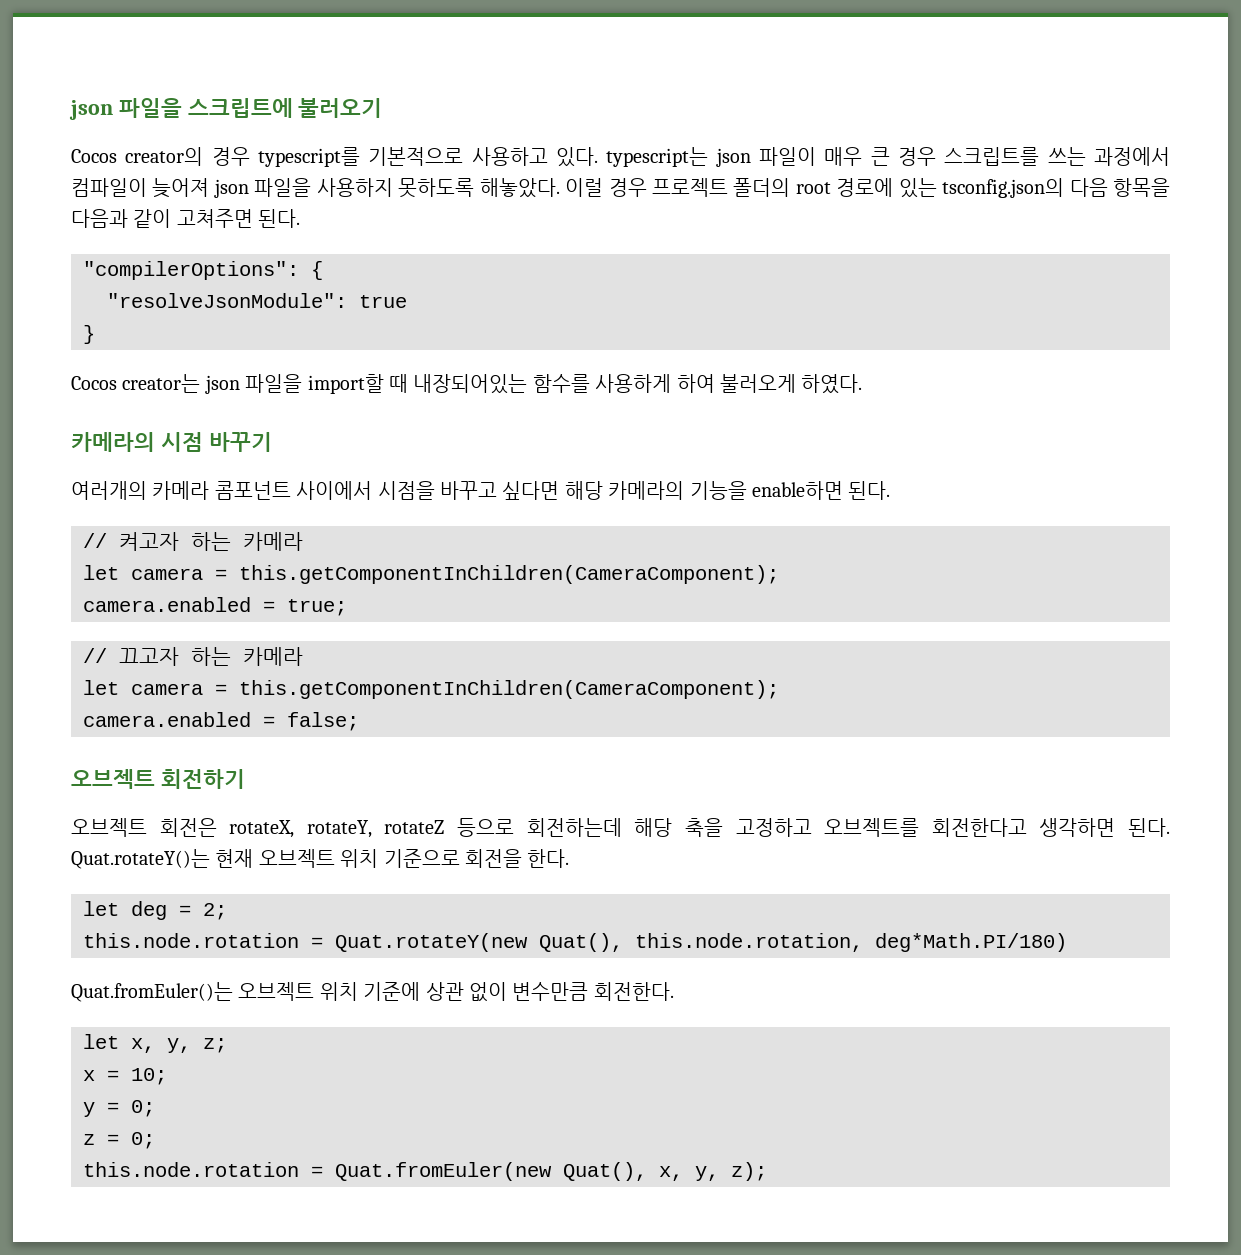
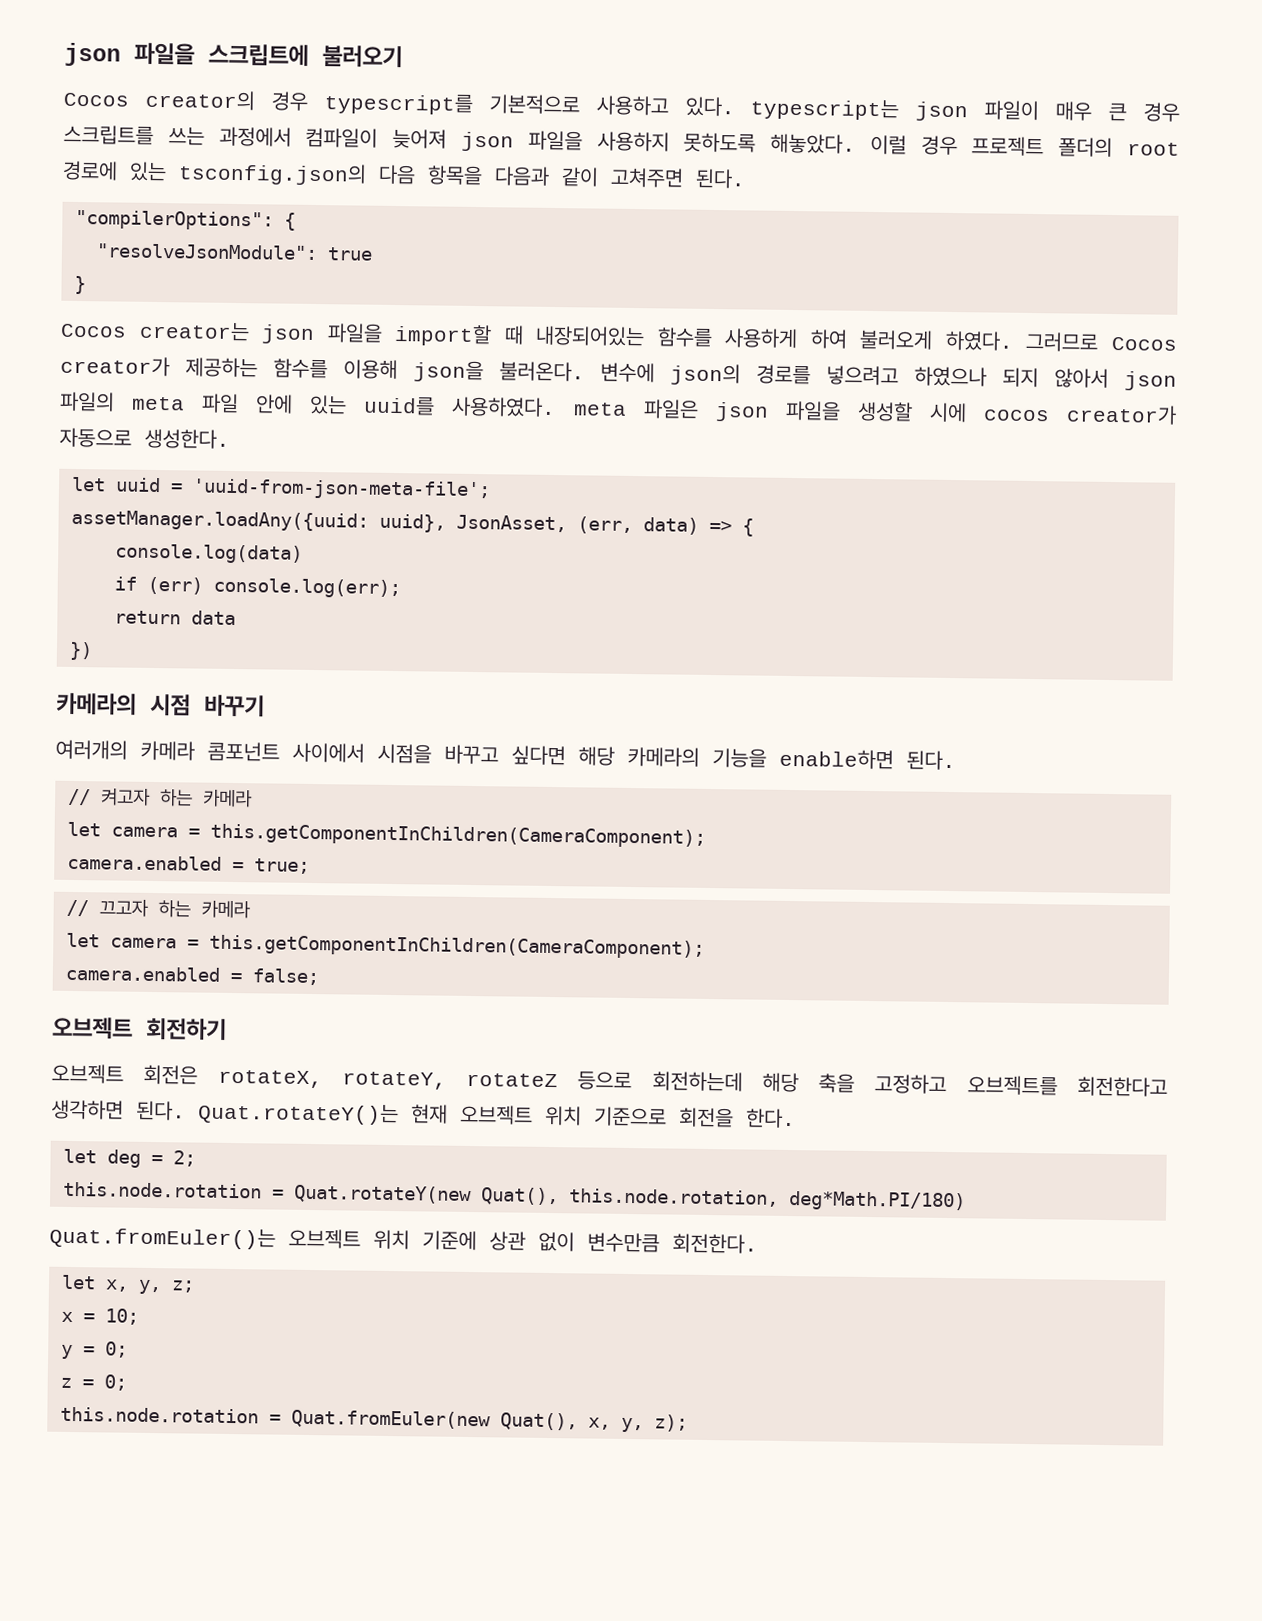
(863, 384) none -> [1025,331,1177,352] [60,355,1177,391] [59,391,1177,425] [59,427,230,449] [70,476,491,501] [70,509,754,537] [114,543,303,564] [113,576,401,599] [113,610,236,626] [68,641,93,661] 그러므로 Cocos creator가 제공하는 함수를 이용해 json을 불러온다. 변수에 json의 경로를 넣으려고 하였으나 되지 않아서 json 파일의 meta 파일 안에 있는 uuid를 사용하였다. meta 파일은 json 파일을 생성할 시에 cocos creator가 자동으로 생성한다. // let uuid = 'uuid-from-json-meta-file'; // assetManager.loadAny({uuid: uuid}, JsonAsset, (err, data) => { // console.log(data) // if (err) console.log(err); // return data // })

